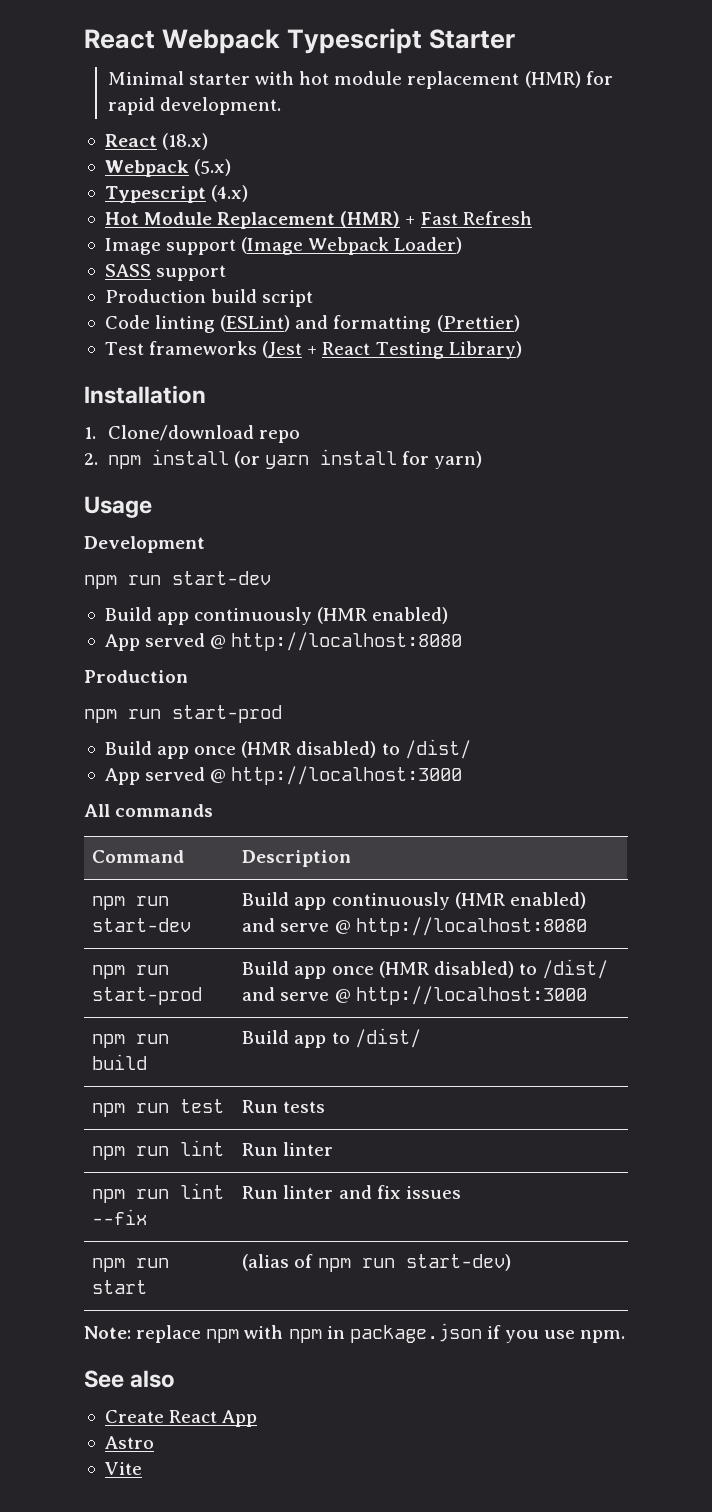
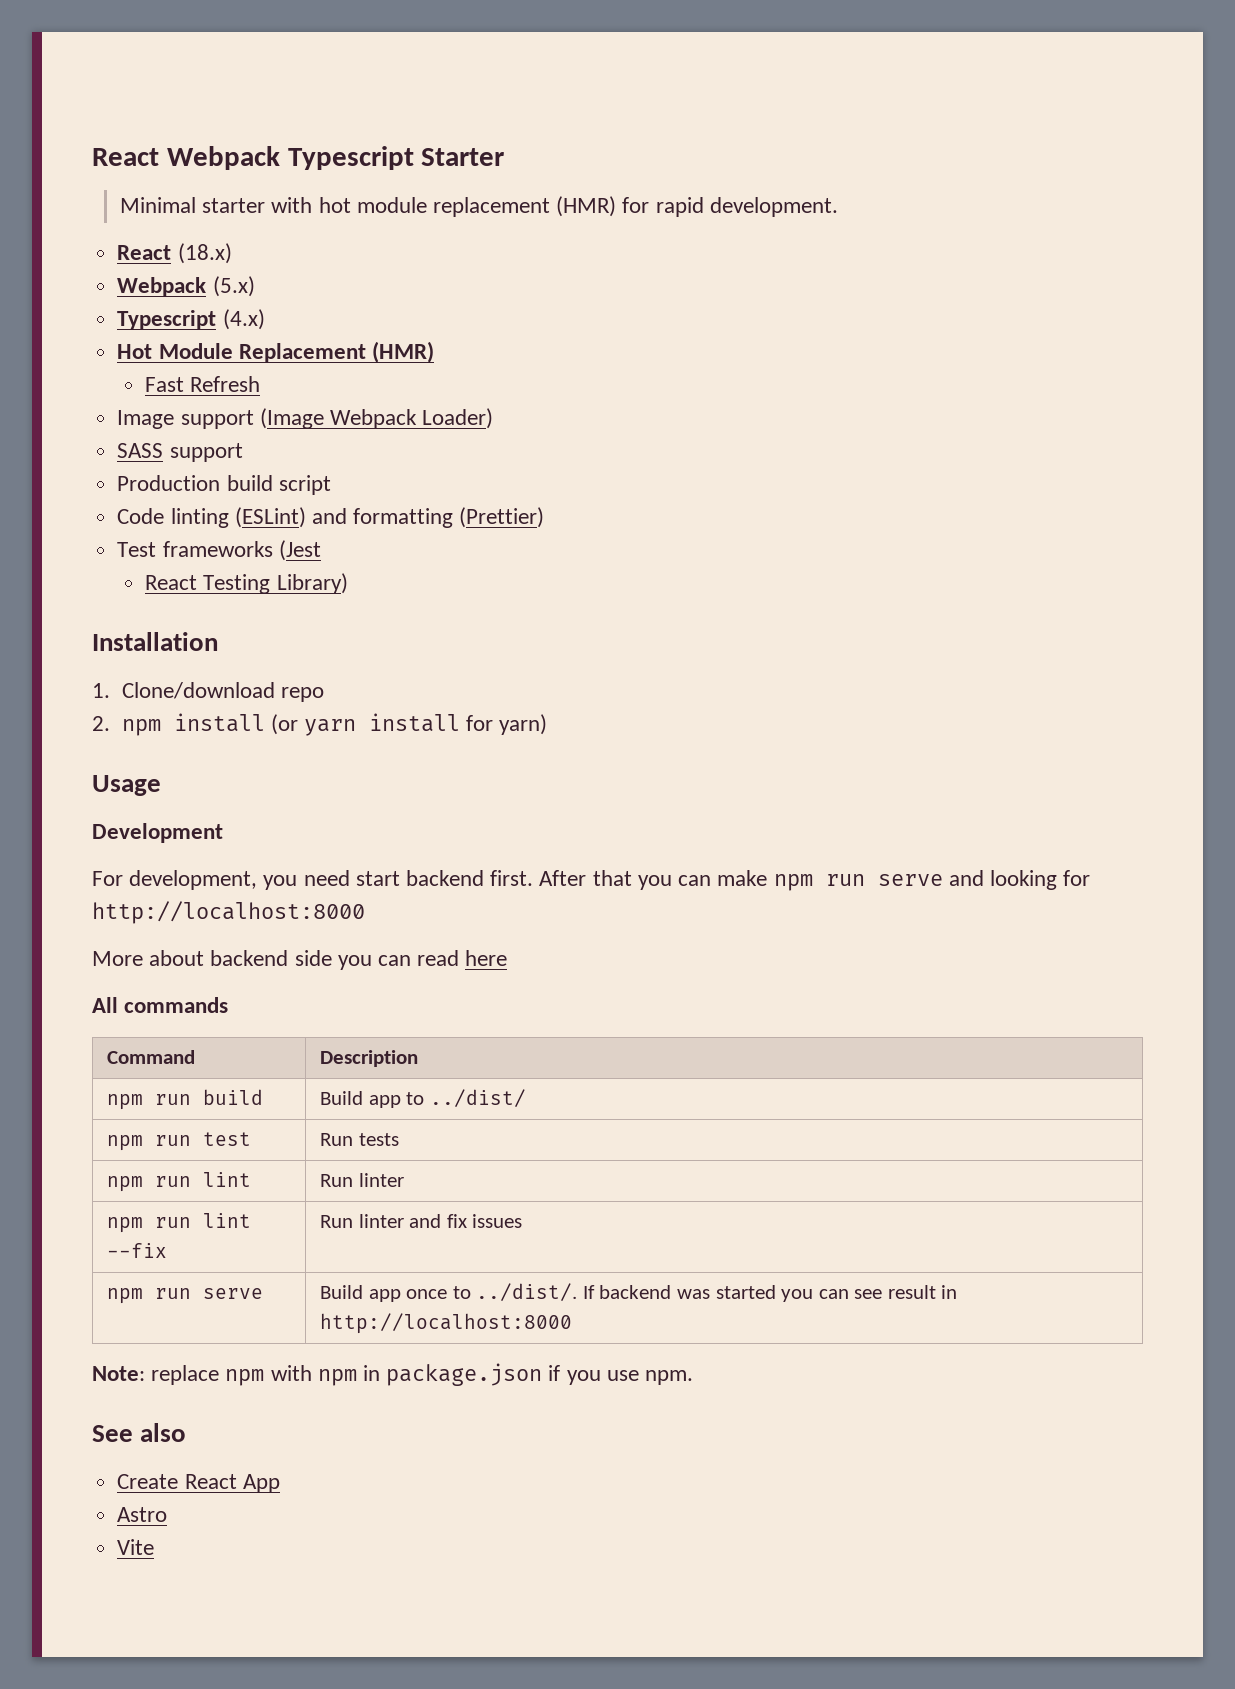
[405,216,416,225] + -> (434, 352) //
[307,346,318,355] + -> (321, 550) //
[84,571,271,589] [104,607,449,625] [104,632,463,651] [84,670,188,683] [84,705,282,723] [104,739,471,759] [104,766,463,785] [84,804,214,817] [92,850,185,863] [242,850,352,867] [92,896,170,910] [92,918,192,932] [242,892,586,910] [242,917,587,936] [92,965,170,979] [92,987,203,1005] [242,959,609,979] [242,986,587,1005] npm run start-dev // Build app continuously (HMR enabled) // App served @ http://localhost:8080 // Production // npm run start-prod // Build app once (HMR disabled) to /dist/ // App served @ http://localhost:3000 // All commands // Command | Description // npm run start-dev | Build app continuously (HMR enabled) and serve @ http://localhost:8080 // npm run start-prod | Build app once (HMR disabled) to /dist/ and serve @ http://localhost:3000 -> [92,870,1091,891] [92,901,365,924] [92,950,508,970] [92,997,229,1013] [107,1050,196,1064] [320,1050,419,1067] For development, you need start backend first. After that you can make npm run serve and looking for http://localhost:8000 // More about backend side you can read here // All commands // Command | Description
[354,1028,421,1048] /dist/ -> [429,1089,526,1107] ../dist/
[92,1280,148,1294] [242,1254,511,1272] start | (alias of npm run start-dev) -> [203,1288,264,1299] [320,1283,958,1302] [320,1313,573,1334] serve | Build app once to ../dist/. If backend was started you can see result in http://localhost:8000

